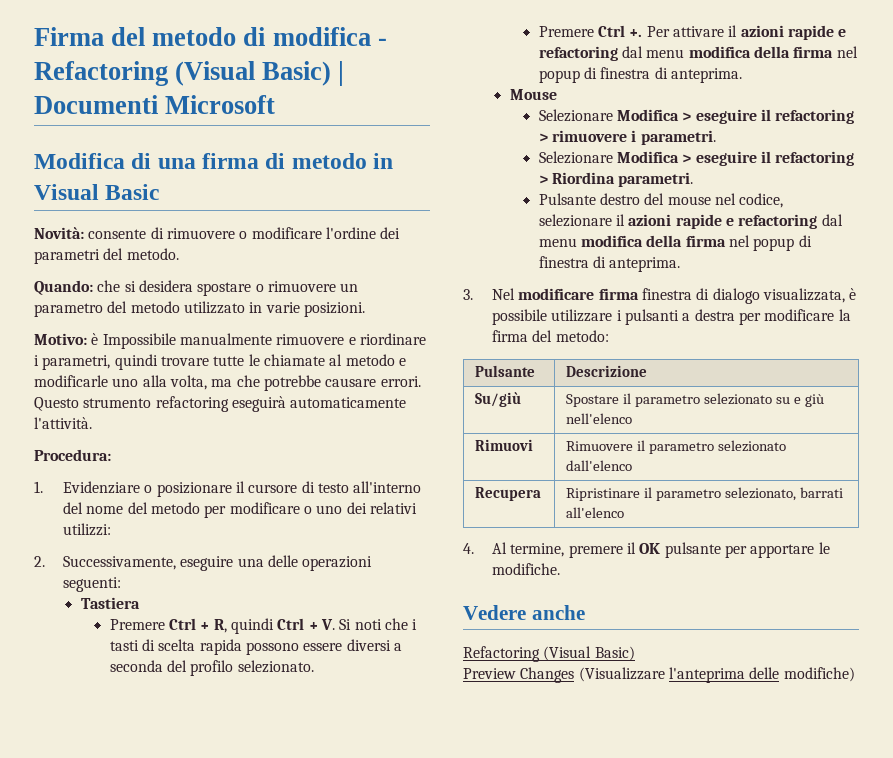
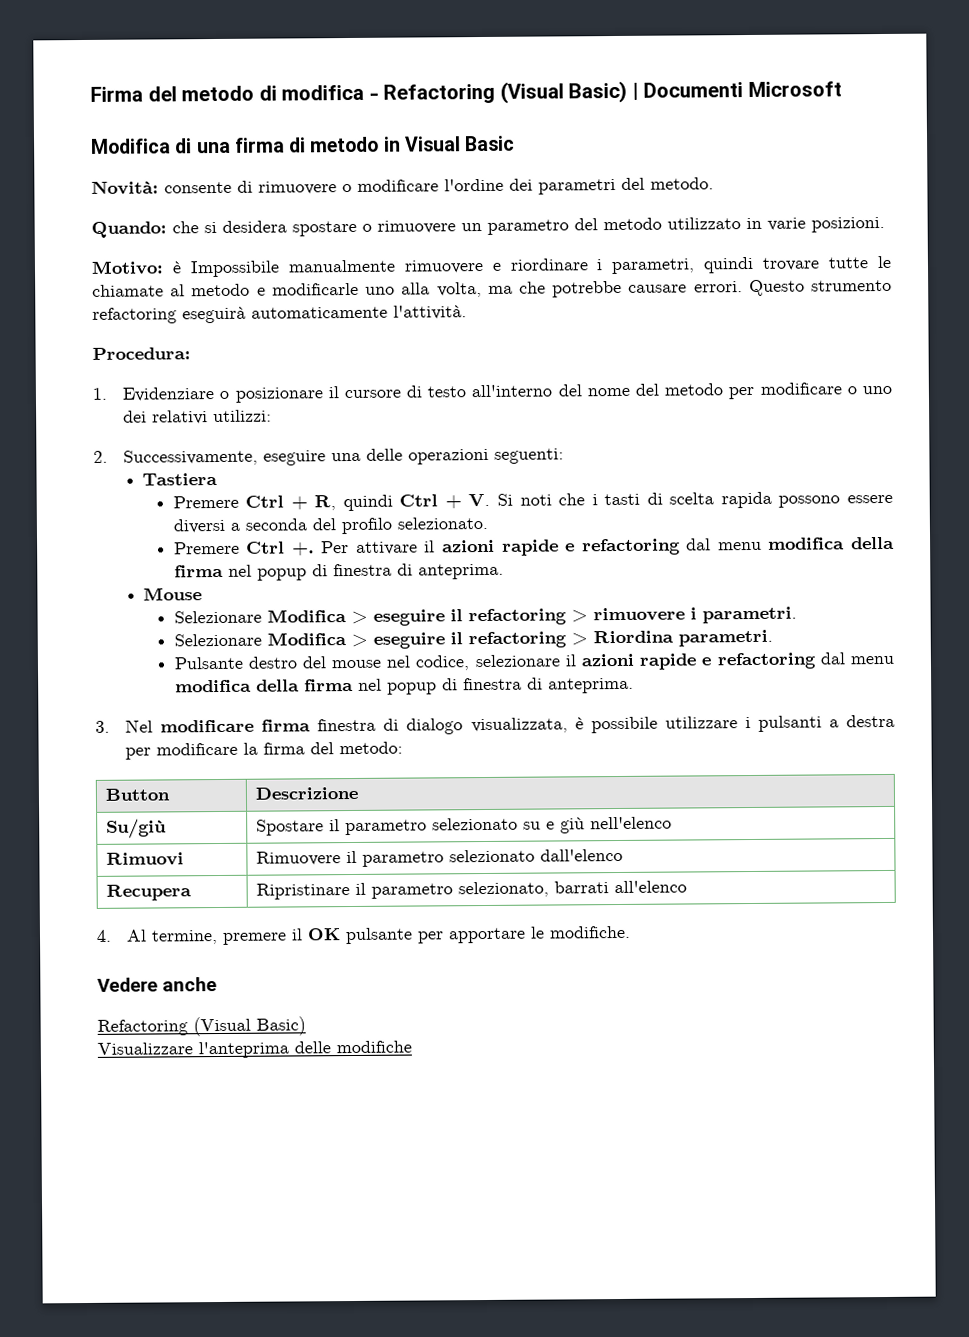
[475,365,536,377] Pulsante -> [104,788,170,801] Button
[463,667,665,683] Preview Changes (Visualizzare -> [97,1042,193,1055] Visualizzare
[783,667,855,682] modifiche) -> [336,1040,412,1054] modifiche

